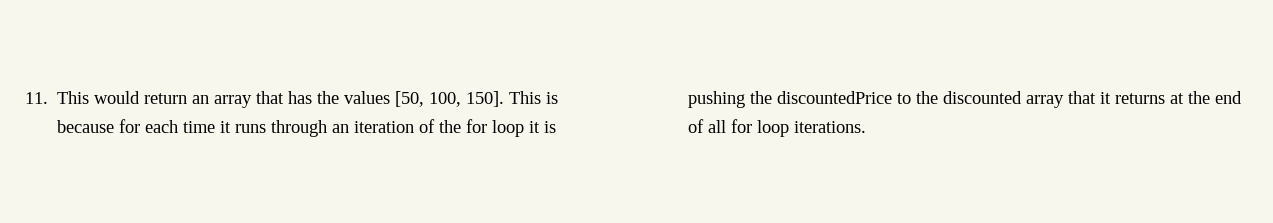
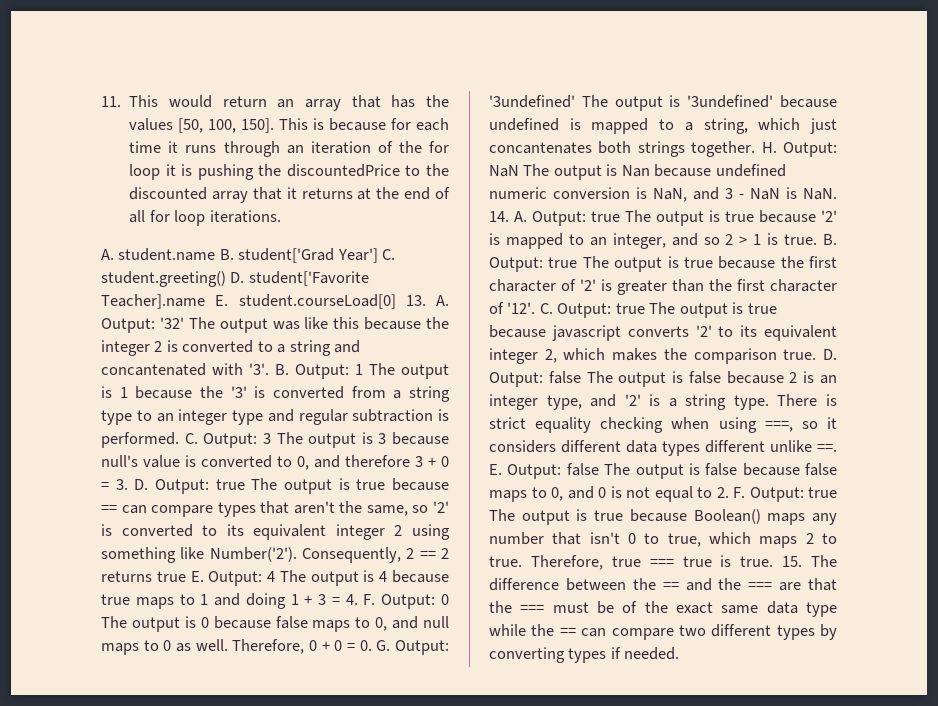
(867, 127) none -> [101,248,396,263] [101,271,369,287] [101,294,449,309] [101,317,449,333] [101,340,361,356] [101,363,449,379] [101,386,450,402] [101,409,449,425] [101,432,449,448] [101,455,449,470] [101,478,449,494] [101,501,449,517] [101,524,450,540] [101,547,449,563] [101,570,449,586] [101,593,450,609] [101,616,449,632] [101,639,449,655] [489,95,837,111] [489,118,837,134] [489,141,837,157] [489,164,786,180] [489,187,837,202] [489,210,837,226] [489,233,837,249] [489,256,837,272] [489,279,837,295] [489,302,777,318] [489,325,837,341] [489,348,837,364] [489,371,837,387] [489,394,837,410] [489,417,837,433] [489,440,837,456] [489,463,837,479] [489,486,837,502] [489,509,837,525] [489,532,837,548] [489,555,837,570] [489,578,837,591] [489,601,837,617] [489,624,837,640] [489,647,680,663] // A. student.name B. student['Grad Year'] C. student.greeting() D. student['Favorite Teacher].name E. student.courseLoad[0] 13. A. Output: '32' The output was like this because the integer 2 is converted to a string and concantenated with '3'. B. Output: 1 The output is 1 because the '3' is converted from a string type to an integer type and regular subtraction is performed. C. Output: 3 The output is 3 because null's value is converted to 0, and therefore 3 + 0 = 3. D. Output: true The output is true because == can compare types that aren't the same, so '2' is converted to its equivalent integer 2 using something like Number('2'). Consequently, 2 == 2 returns true E. Output: 4 The output is 4 because true maps to 1 and doing 1 + 3 = 4. F. Output: 0 The output is 0 because false maps to 0, and null maps to 0 as well. Therefore, 0 + 0 = 0. G. Output: '3undefined' The output is '3undefined' because undefined is mapped to a string, which just concantenates both strings together. H. Output: NaN The output is Nan because undefined numeric conversion is NaN, and 3 - NaN is NaN. 14. A. Output: true The output is true because '2' is mapped to an integer, and so 2 > 1 is true. B. Output: true The output is true because the first character of '2' is greater than the first character of '12'. C. Output: true The output is true because javascript converts '2' to its equivalent integer 2, which makes the comparison true. D. Output: false The output is false because 2 is an integer type, and '2' is a string type. There is strict equality checking when using ===, so it considers different data types different unlike ==. E. Output: false The output is false because false maps to 0, and 0 is not equal to 2. F. Output: true The output is true because Boolean() maps any number that isn't 0 to true, which maps 2 to true. Therefore, true === true is true. 15. The difference between the == and the === are that the === must be of the exact same data type while the == can compare two different types by converting types if needed.

